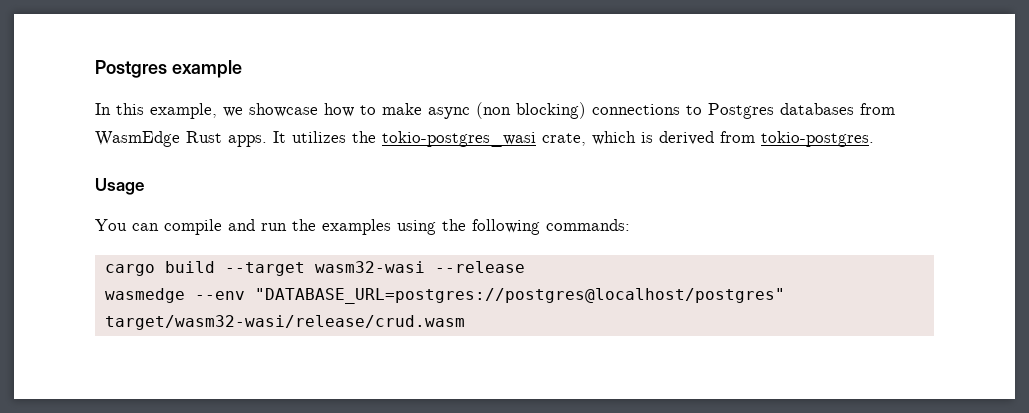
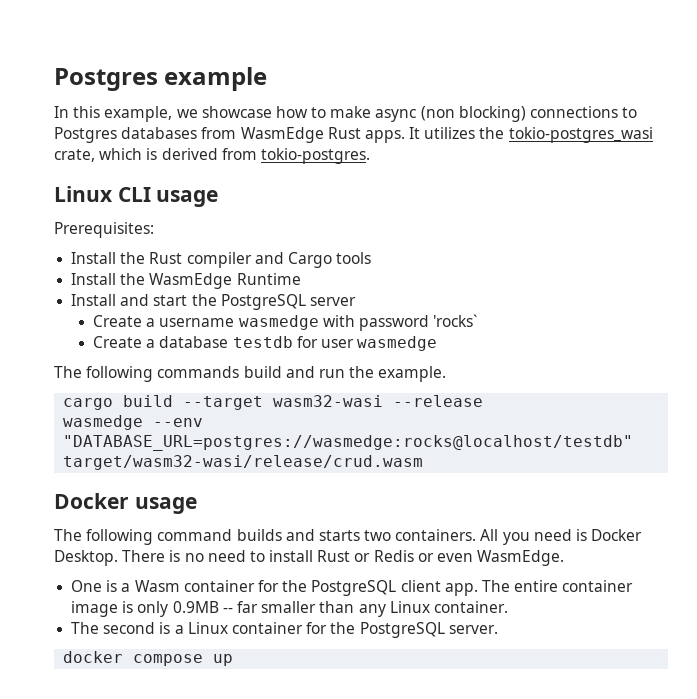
[95,178,144,195] [95,219,630,235] Usage // You can compile and run the examples using the following commands: -> [54,186,219,207] [54,222,154,238] [71,252,372,268] [71,273,301,289] [71,294,356,310] [92,314,478,331] [92,336,438,351] [54,366,447,382] Linux CLI usage // Prerequisites: // Install the Rust compiler and Cargo tools // Install the WasmEdge Runtime // Install and start the PostgreSQL server // Create a username wasmedge with password 'rocks` // Create a database testdb for user wasmedge // The following commands build and run the example.
[254,288,785,304] "DATABASE_URL=postgres://postgres@localhost/postgres" -> [63,435,634,451] "DATABASE_URL=postgres://wasmedge:rocks@localhost/testdb"
(465, 322) none -> [54,493,197,514] [54,529,643,545] [54,550,565,566] [71,580,634,596] [71,601,508,617] [71,622,498,638] [63,651,234,666] // Docker usage // The following command builds and starts two containers. All you need is Docker Desktop. There is no need to install Rust or Redis or even WasmEdge. // One is a Wasm container for the PostgreSQL client app. The entire container image is only 0.9MB -- far smaller than any Linux container. // The second is a Linux container for the PostgreSQL server. // docker compose up

